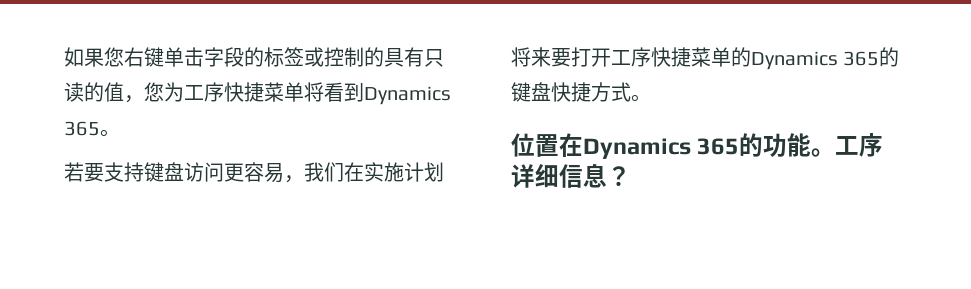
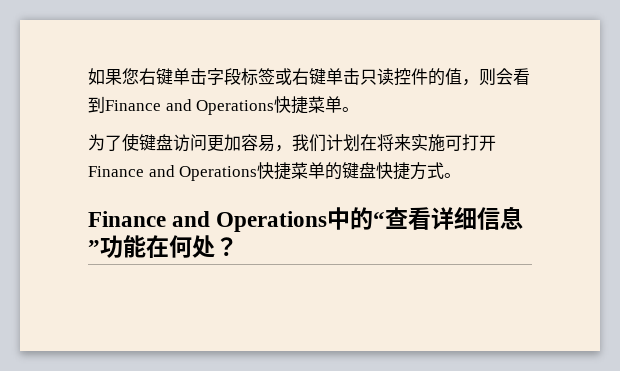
[244,47,444,67] [64,82,451,105] [64,121,120,137] [64,162,144,182] 的标签或控制的具有只读的值，您为工序快捷菜单将看到Dynamics 365。 // 若要支持 -> [241,68,530,86] [88,96,360,115] [88,133,139,151] 标签或右键单击只读控件的值，则会看到Finance and Operations快捷菜单。 // 为了使
(244, 172) none -> [224,134,241,151] 加
[344,162,444,182] [511,47,900,70] [511,82,651,102] [511,133,884,159] [511,163,607,188] 在实施计划将来要打开工序快捷菜单的Dynamics 365的键盘快捷方式。 // 位置在Dynamics 365的功能。工序详细信息 -> [326,134,496,152] [88,162,462,181] [88,206,524,232] [88,235,215,258] 计划在将来实施可打开Finance and Operations快捷菜单的键盘快捷方式。 // Finance and Operations中的“查看详细信息”功能在何处

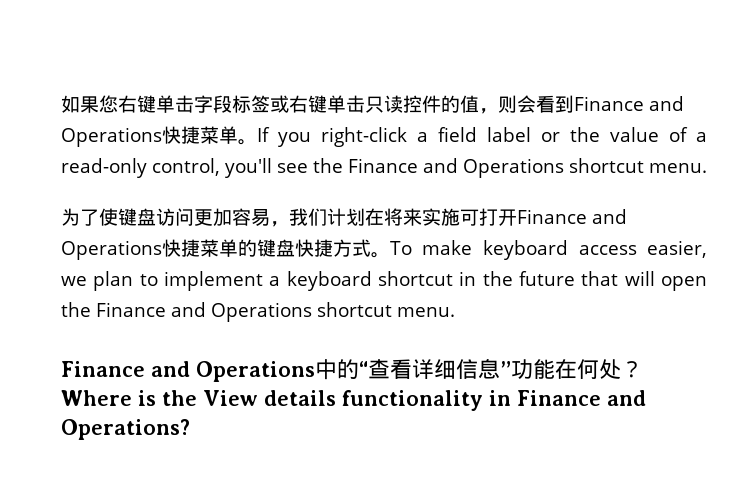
(360, 109) none -> [257,127,707,147] [61,158,707,178] If you right-click a field label or the value of a read-only control, you'll see the Finance and Operations shortcut menu.
(462, 175) none -> [390,240,707,260] [61,271,708,291] [61,302,455,322] To make keyboard access easier, we plan to implement a keyboard shortcut in the future that will open the Finance and Operations shortcut menu.
(238, 246) none -> [61,390,646,411] [61,419,190,440] Where is the View details functionality in Finance and Operations?

